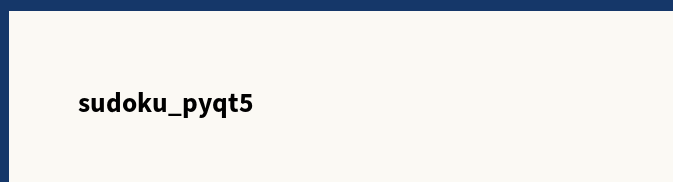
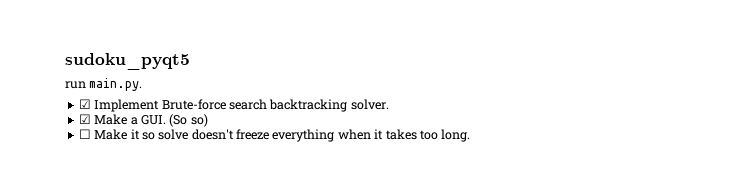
(254, 105) none -> [65,78,143,91] [78,99,389,112] [78,114,208,127] [78,129,471,142] // run main.py. // ☑ Implement Brute-force search backtracking solver. // ☑ Make a GUI. (So so) // ☐ Make it so solve doesn't freeze everything when it takes too long.

